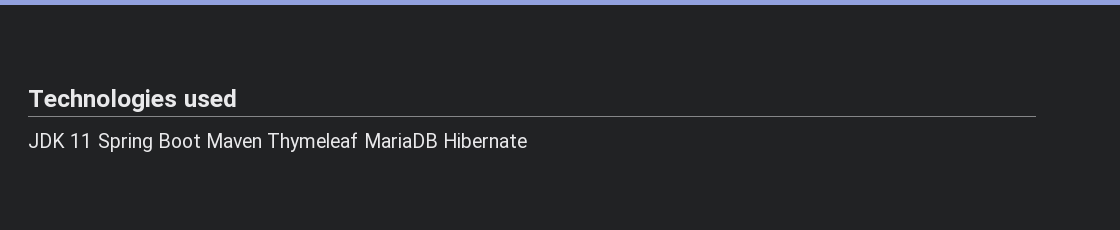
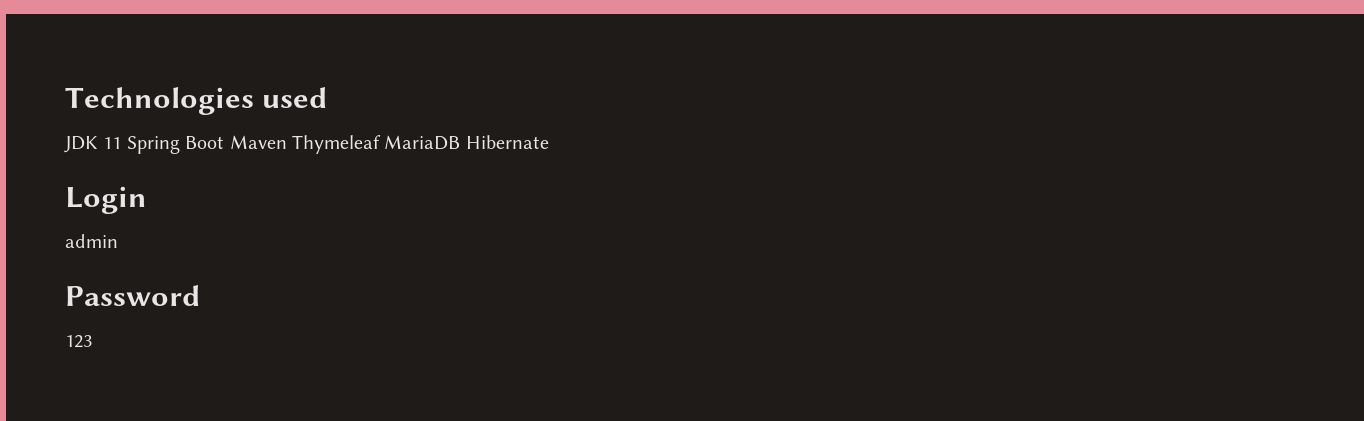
(527, 140) none -> [65,186,147,214] [65,234,118,248] [65,285,200,306] [65,335,92,348] // Login // admin // Password // 123

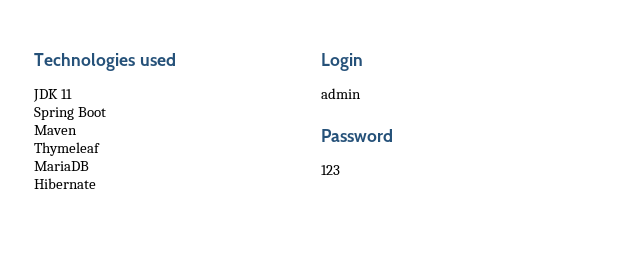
(122, 143) none -> (72, 94) //
(225, 142) none -> (106, 112) //
(287, 142) none -> (77, 130) //
(381, 144) none -> (100, 149) //
(461, 142) none -> (89, 166) //

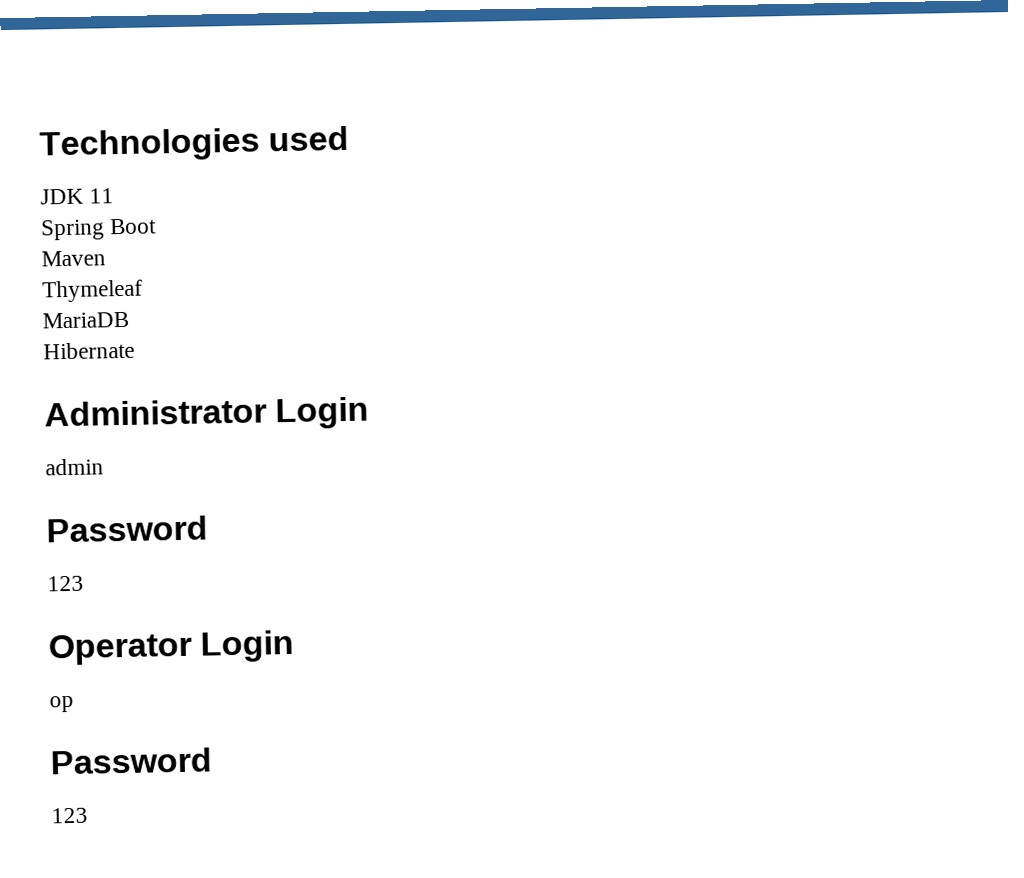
(96, 183) none -> [44,398,267,427] Administrator
(340, 170) none -> [48,629,295,666] [49,695,74,713] [50,747,212,775] [51,807,88,824] // Operator Login // op // Password // 123

